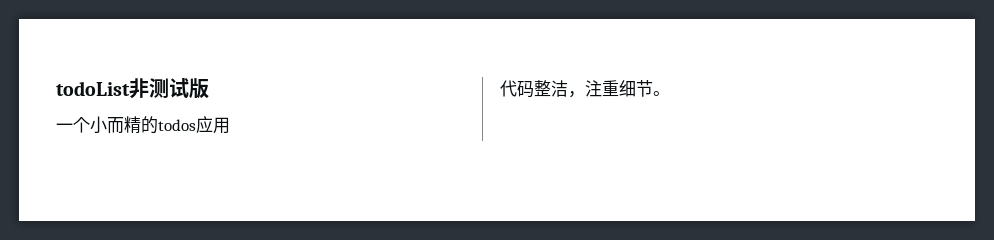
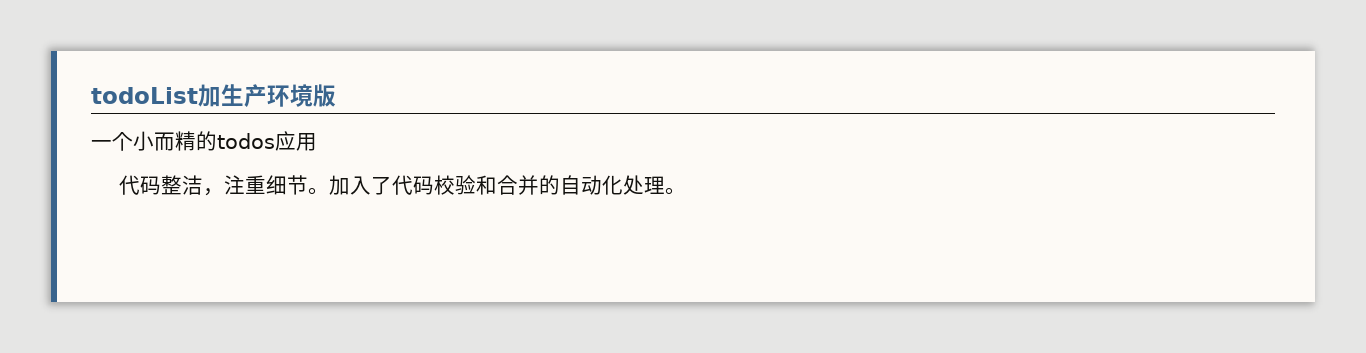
[129,78,189,99] 非测试 -> [198,84,313,108] 加生产环境
(670, 93) none -> [329,175,687,195] 加入了代码校验和合并的自动化处理。

